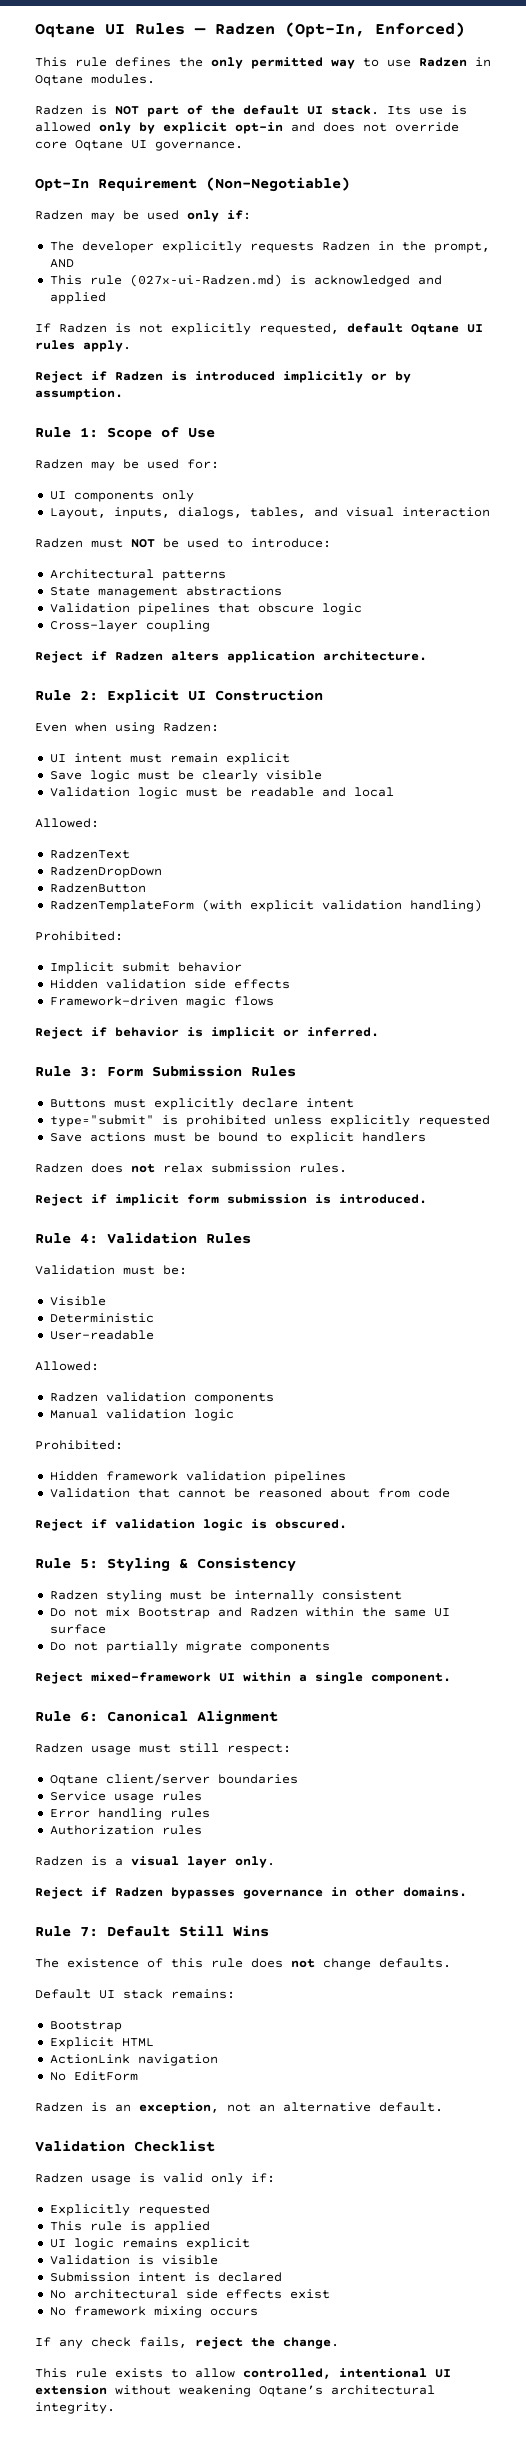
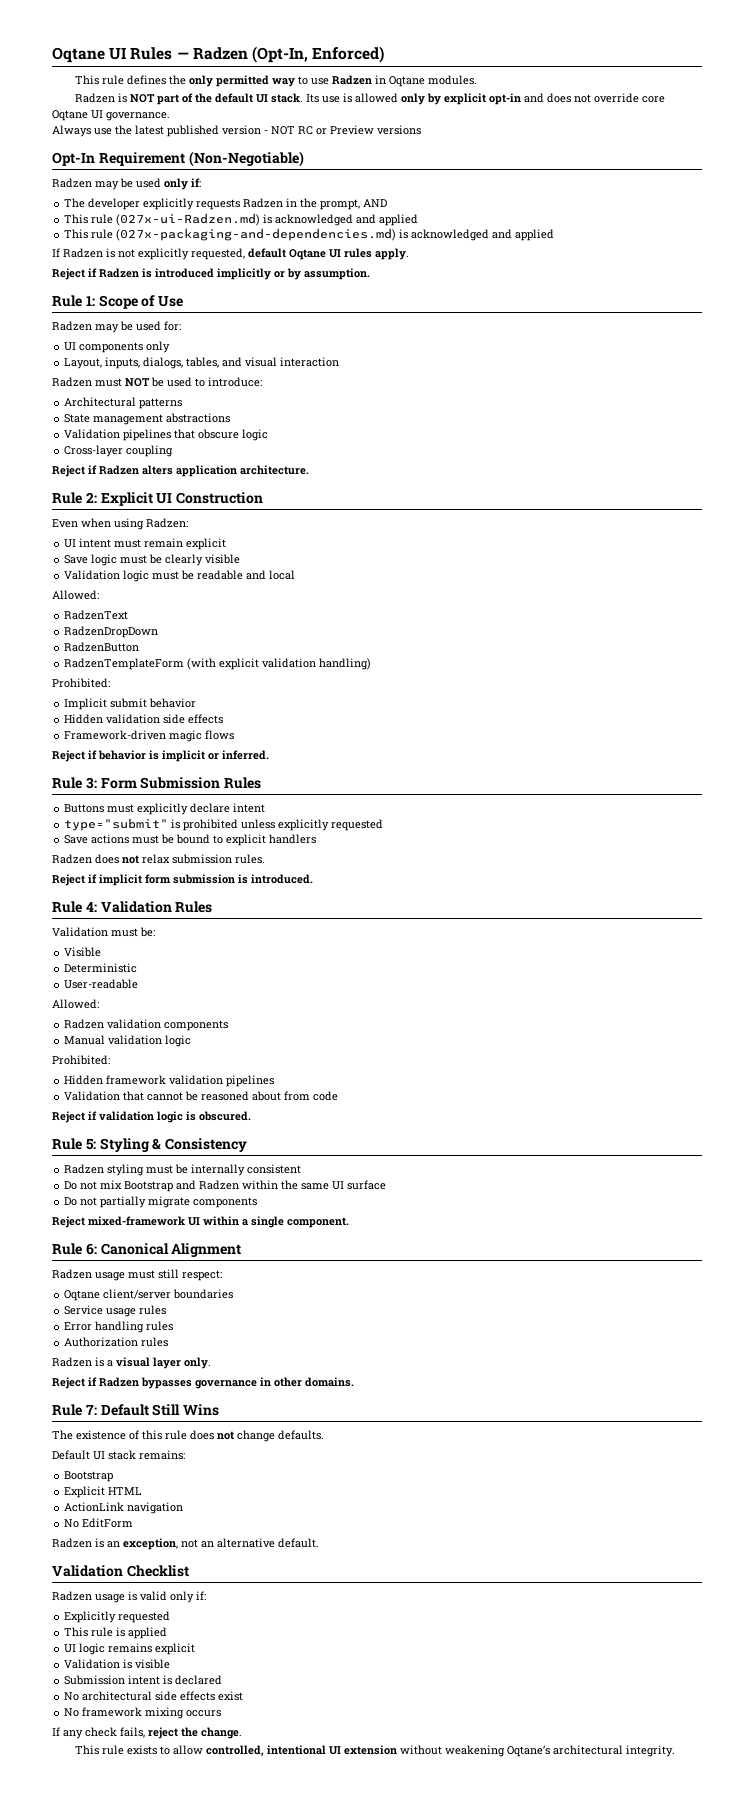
(243, 146) none -> [52,125,421,137] // Always use the latest published version - NOT RC or Preview versions
(106, 298) none -> [64,228,555,241] // This rule (027x-packaging-and-dependencies.md) is acknowledged and applied

